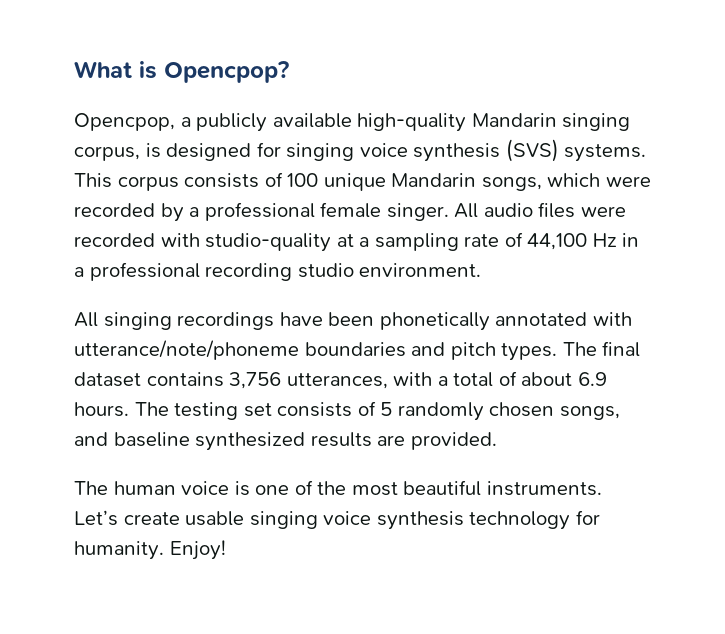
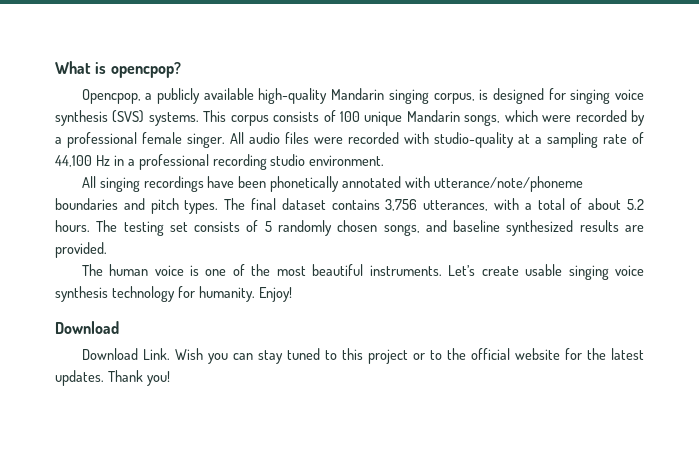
[164,61,289,83] Opencpop? -> [110,62,181,78] opencpop?
[577,372,607,386] 6.9 -> [627,199,644,210] 5.2
(226, 550) none -> [55,321,119,334] [81,348,645,364] [55,370,170,386] // Download // Download Link. Wish you can stay tuned to this project or to the official website for the latest updates. Thank you!

